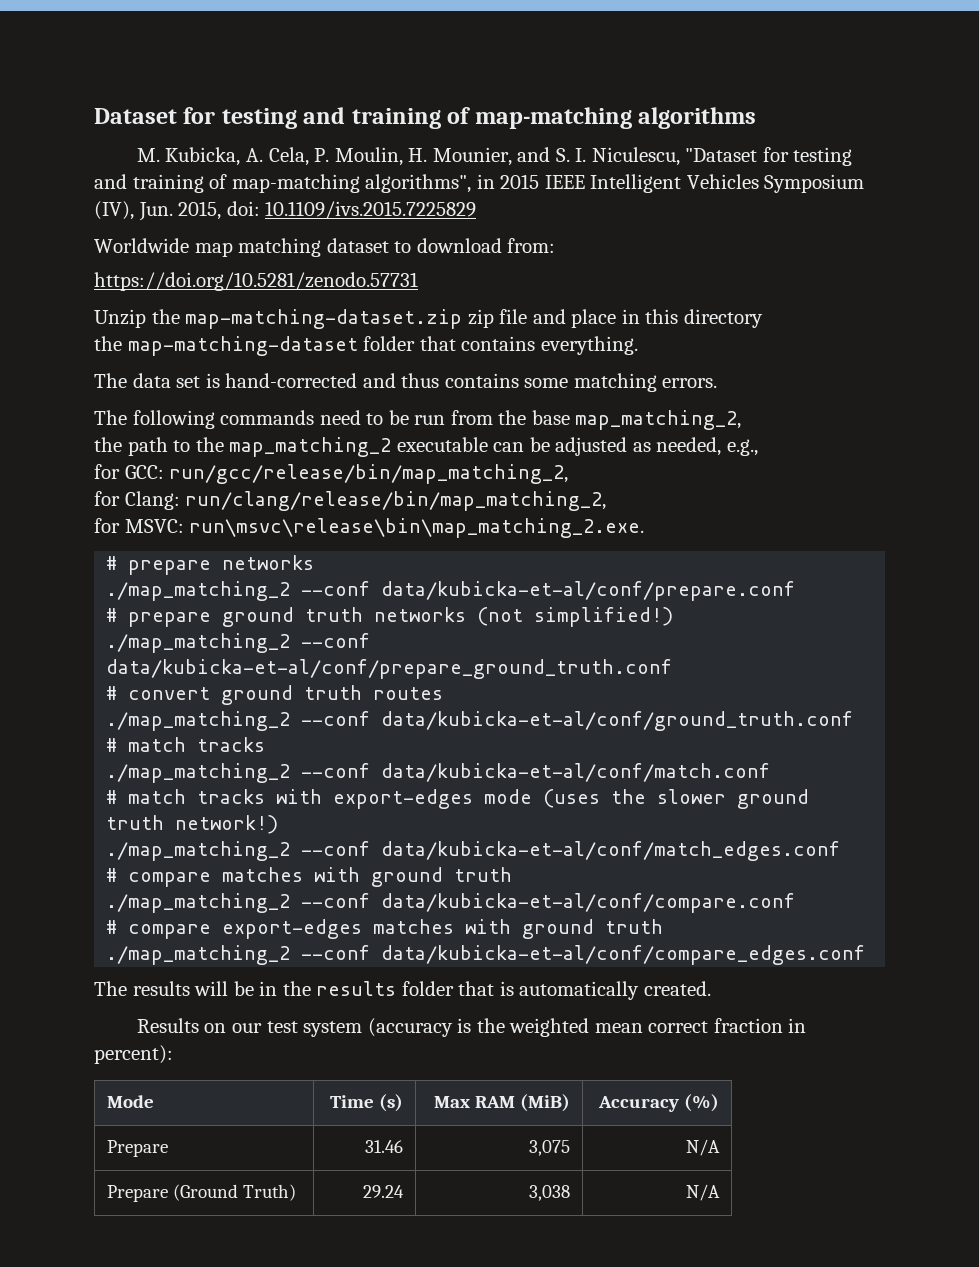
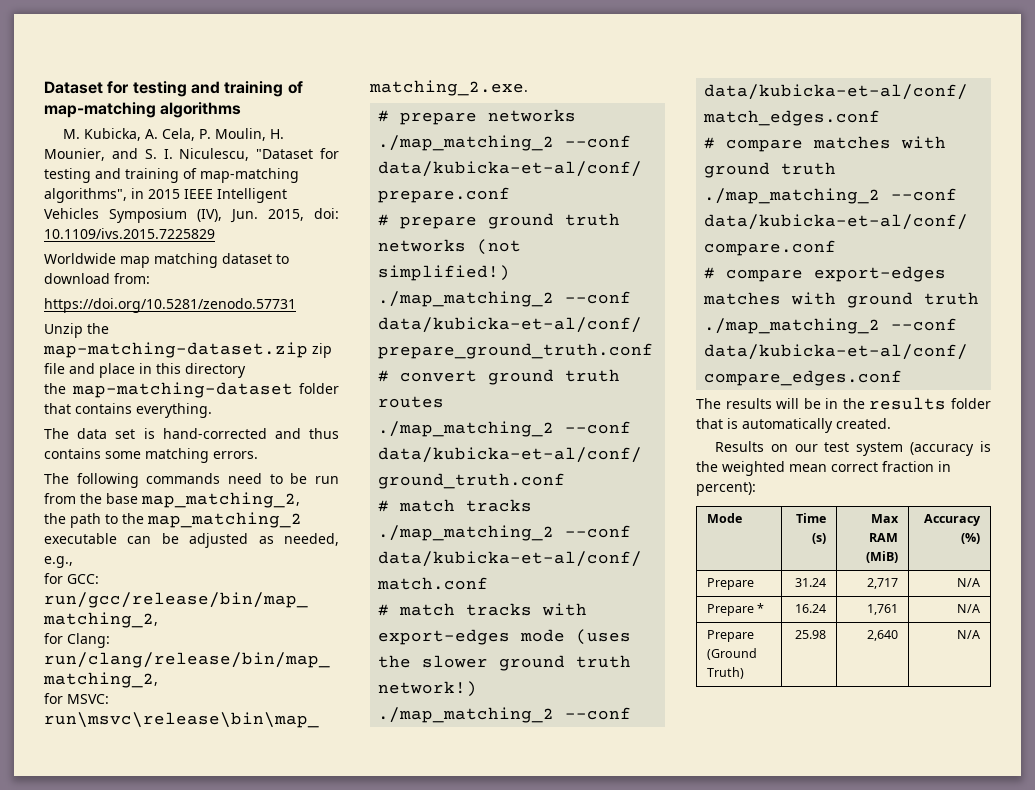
[364,1140,403,1153] [528,1140,570,1156] 31.46 | 3,075 -> [795,578,827,587] [867,578,899,589] [957,578,981,587] [706,603,765,616] [795,604,827,613] [867,604,899,615] 31.24 | 2,717 | N/A // Prepare * | 16.24 | 1,761
[362,1185,404,1198] [528,1185,570,1201] 29.24 | 3,038 -> [795,630,827,639] [867,630,899,641] 25.98 | 2,640

